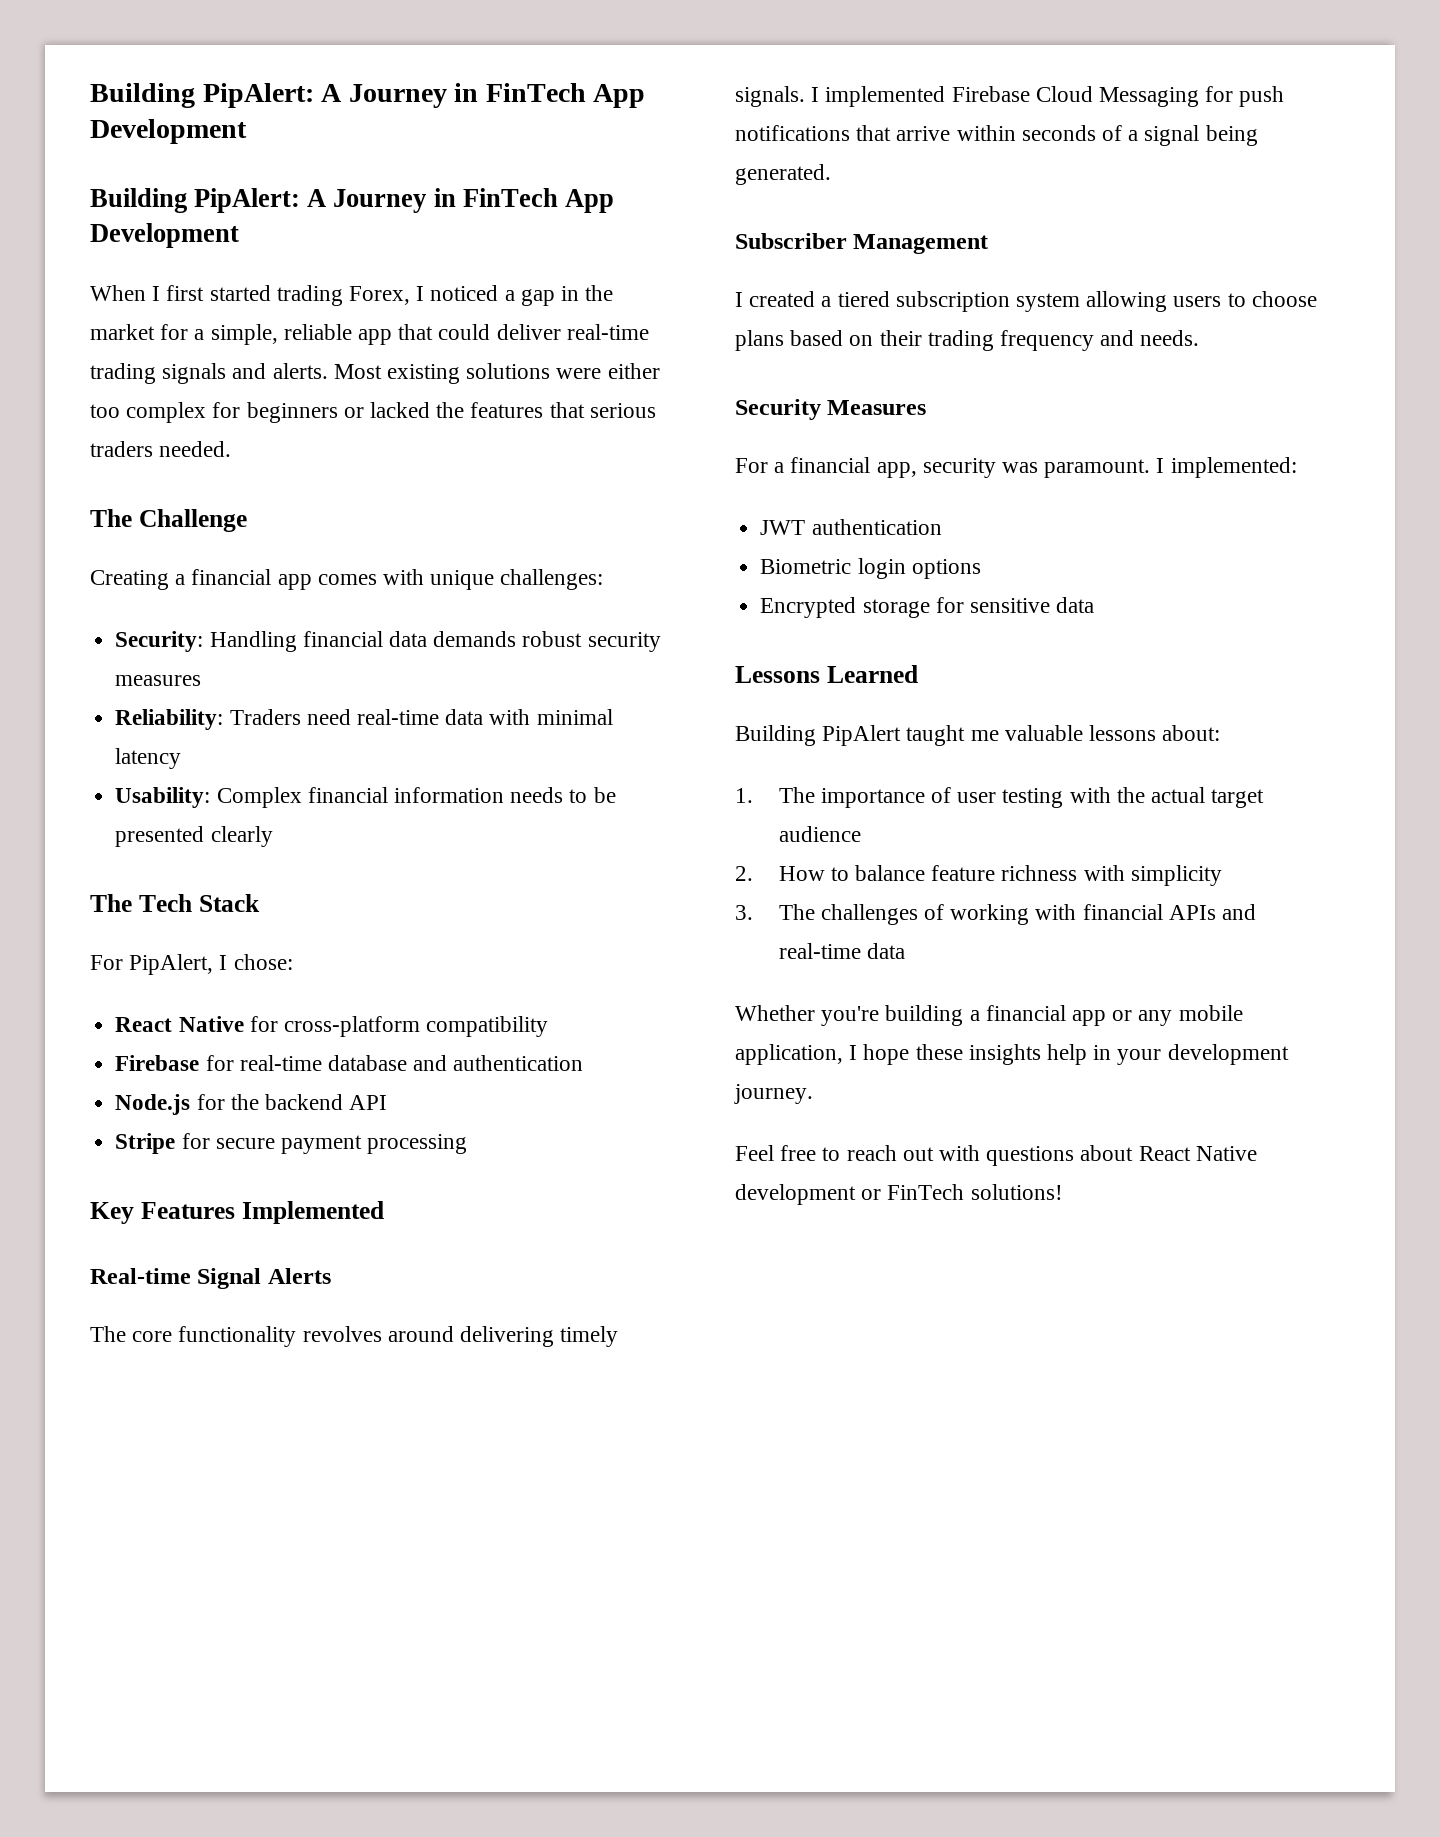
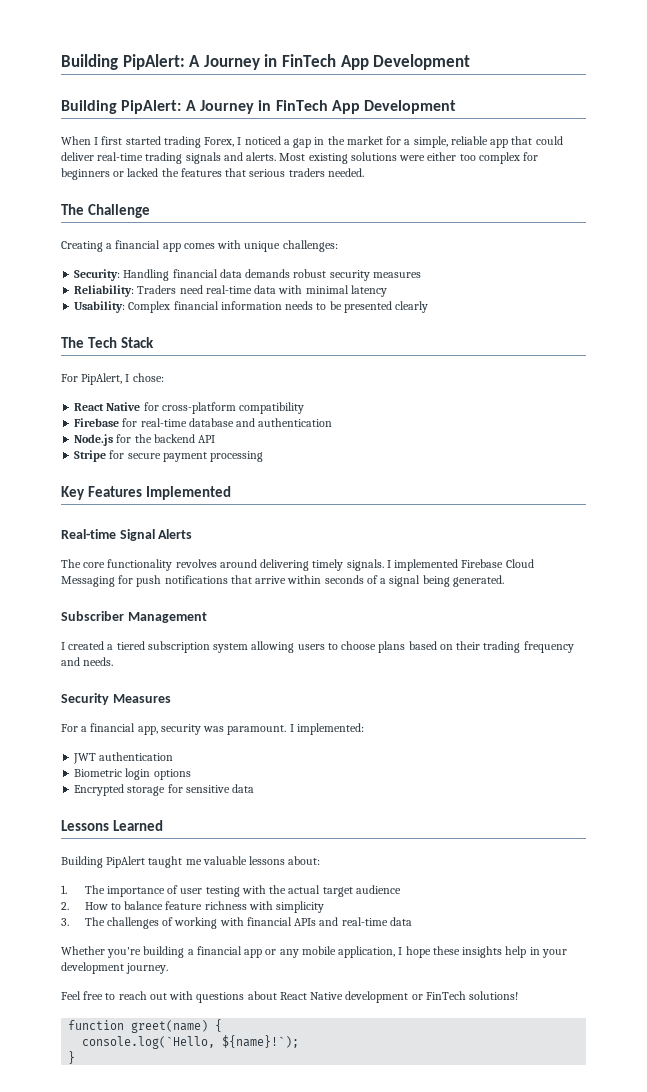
(1063, 1192) none -> [68,1019,223,1033] [82,1035,300,1049] [68,1051,76,1064] // function greet(name) { // console.log(`Hello, ${name}!`); // }

